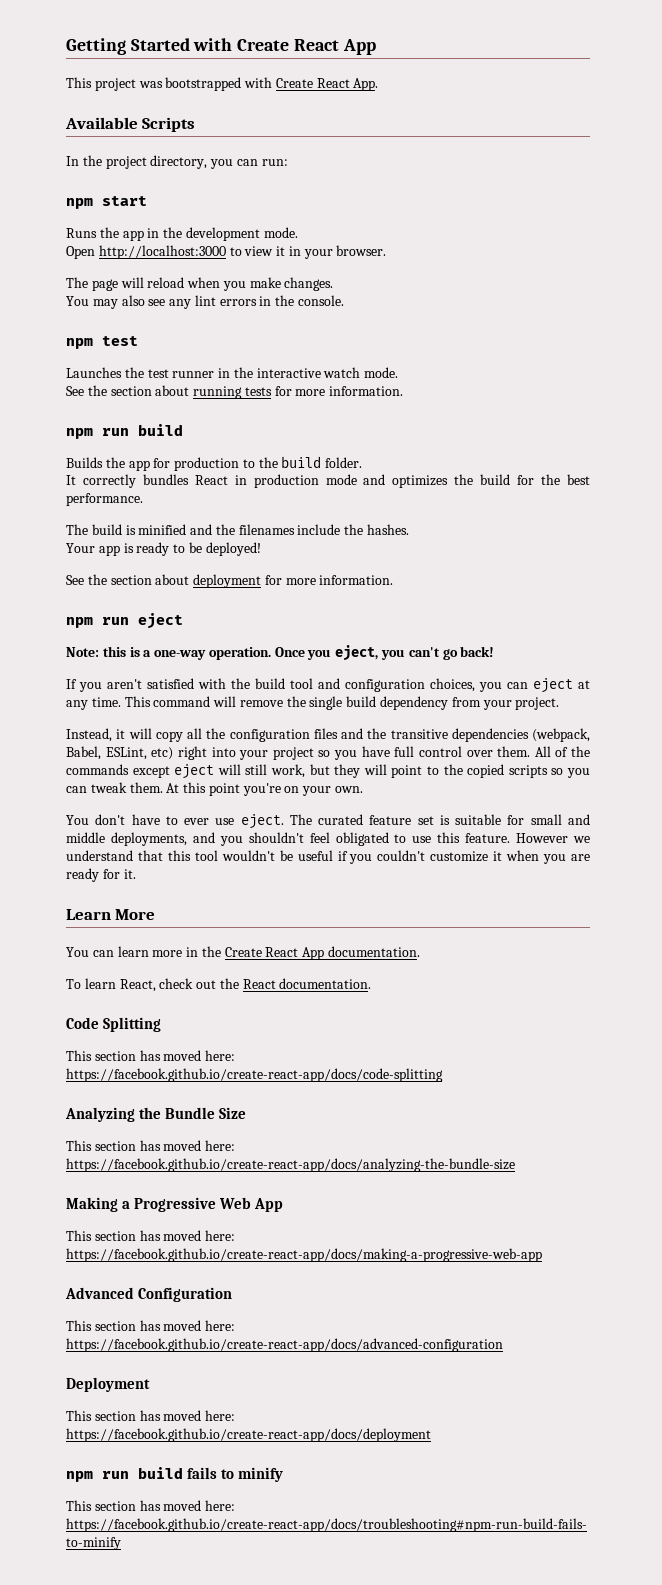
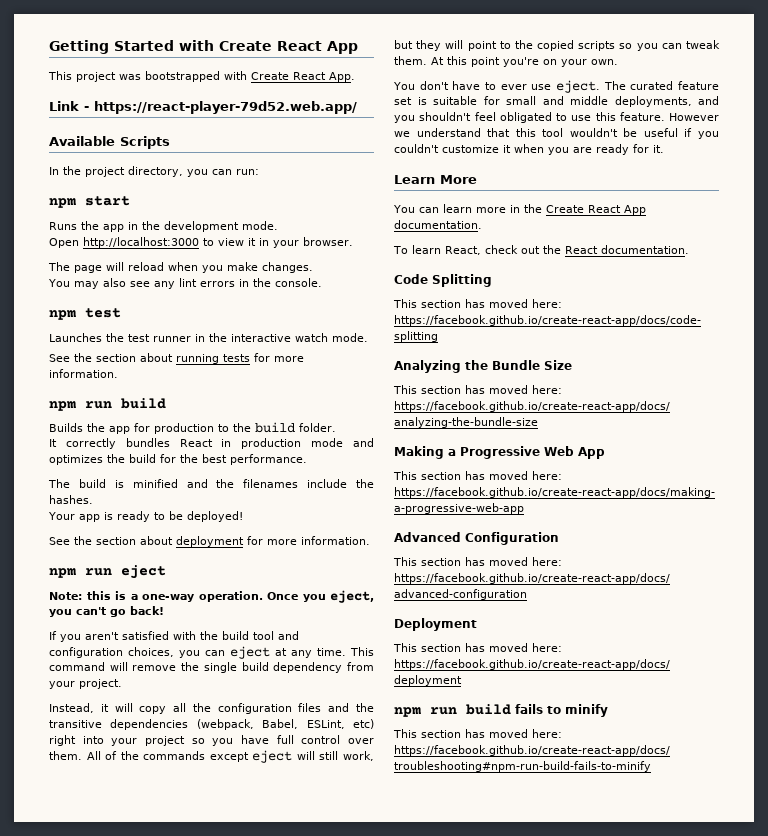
(379, 84) none -> [49,101,357,114] // Link - https://react-player-79d52.web.app/

